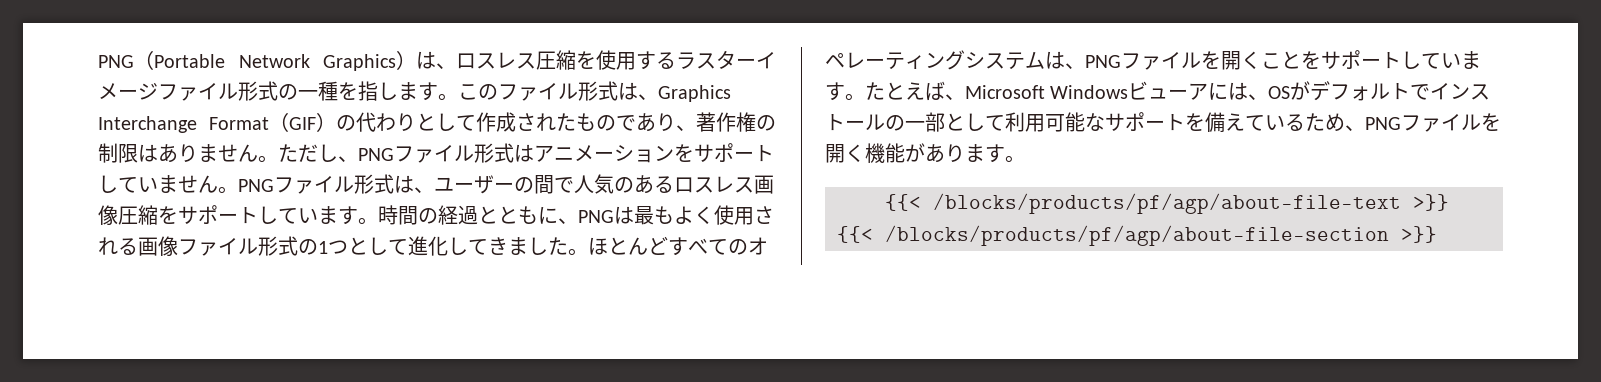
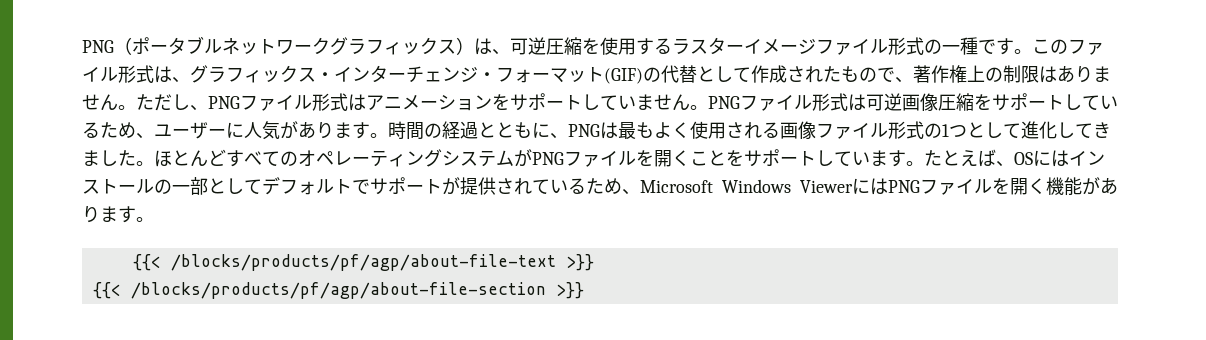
[154,50,536,71] Portable Network Graphics）は、ロスレス -> [132,36,546,55] ポータブルネットワークグラフィックス）は、可逆
[338,81,418,101] を指しま -> [978,39,996,54] で
[658,85,731,102] [98,112,416,133] Graphics Interchange Format（GIF）の代わり -> [190,65,697,84] グラフィックス・インターチェンジ・フォーマット(GIF)の代替
[636,113,676,132] あり -> (895, 74) none
(756, 122) none -> [967,65,985,82] 上
[414,174,754,194] 、ユーザーの間で人気のあるロスレス -> [866,93,902,111] 可逆
(318, 215) none -> [82,121,334,140] るため、ユーザーに人気があり
[1045,51,1085,69] は、 -> [514,149,532,167] が
[965,81,1431,101] Microsoft Windowsビューアには、OSがデフォルトで -> [1014,150,1069,167] OSには
[1005,112,1365,133] 利用可能なサポートを備えているため、 -> [262,177,888,195] デフォルトでサポートが提供されているため、Microsoft Windows Viewerには

